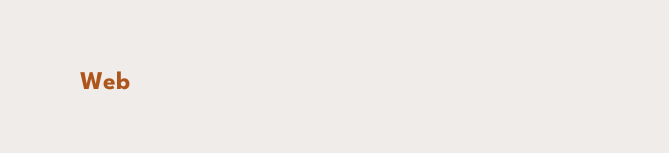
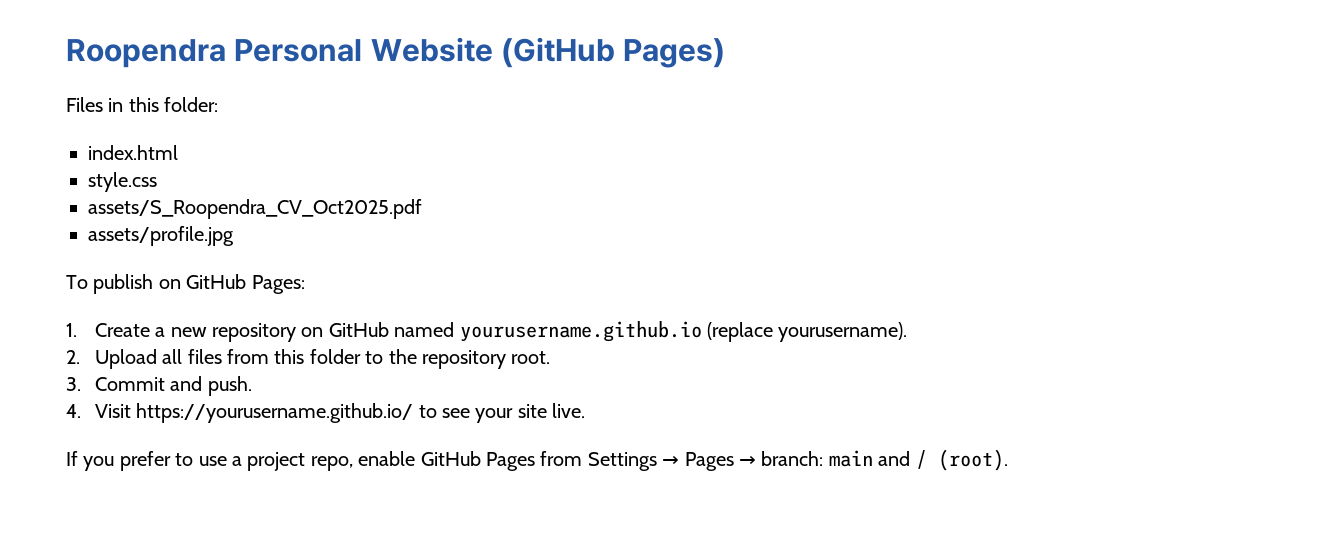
[80,71,130,90] Web -> [66,37,726,68] [66,97,219,112] [88,145,178,160] [88,172,157,192] [88,199,422,219] [88,226,234,246] [66,274,305,294] [66,321,908,342] [66,349,551,369] [66,376,252,396] [66,403,586,423] [66,449,1008,471] Roopendra Personal Website (GitHub Pages) // Files in this folder: // index.html // style.css // assets/S_Roopendra_CV_Oct2025.pdf // assets/profile.jpg // To publish on GitHub Pages: // 1. Create a new repository on GitHub named yourusername.github.io (replace yourusername). // 2. Upload all files from this folder to the repository root. // 3. Commit and push. // 4. Visit https://yourusername.github.io/ to see your site live. // If you prefer to use a project repo, enable GitHub Pages from Settings → Pages → branch: main and / (root).

